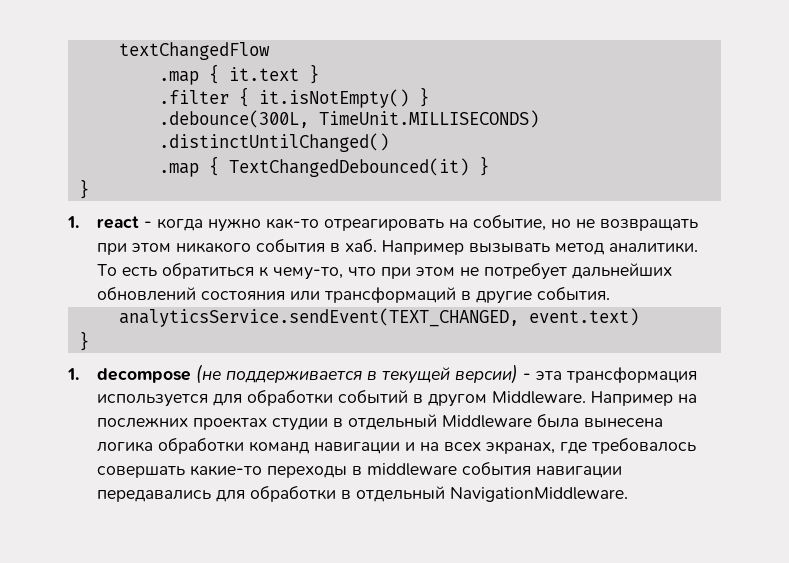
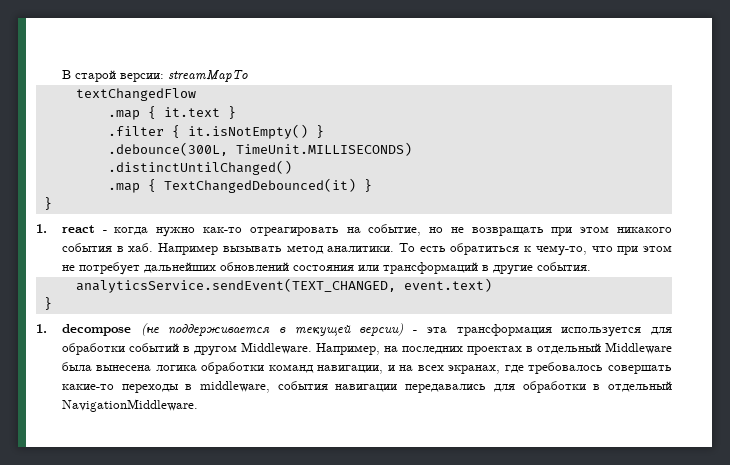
(118, 51) none -> [61,70,248,82] В старой версии: streamMapTo //
[590,391,697,406] [96,417,328,431] Например на послежних проектах студии -> [315,343,522,355] Например, на последних проектах
[313,442,400,454] навигации -> [317,365,384,374] навигации,
[366,463,457,476] middleware -> [200,381,271,393] middleware,

